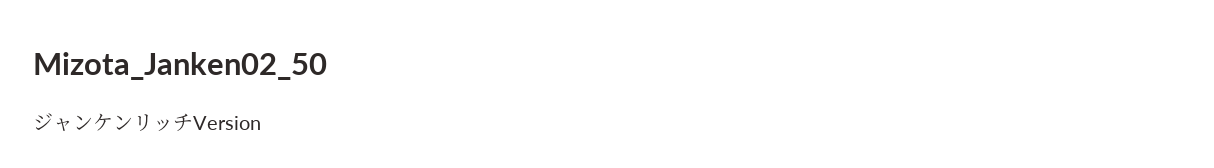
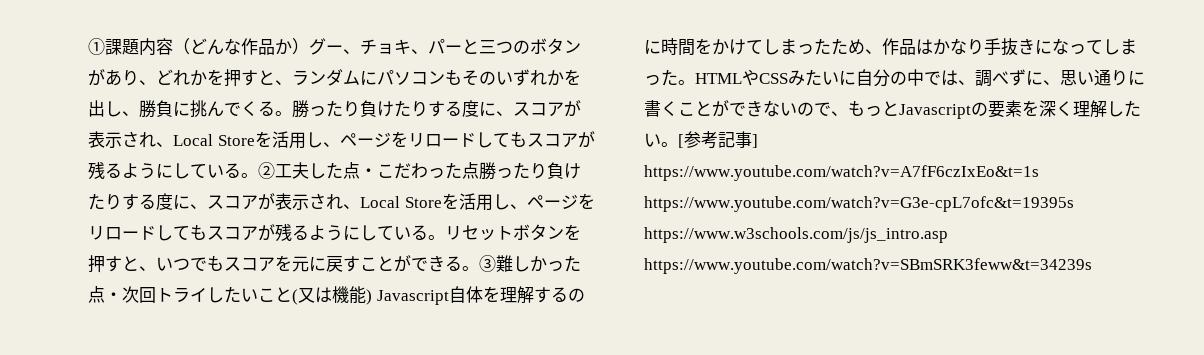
[33,52,327,80] [33,113,261,132] Mizota_Janken02_50 // ジャンケンリッチVersion -> [88,38,581,56] [88,69,581,87] [88,100,581,118] [88,131,595,149] [88,162,581,180] [88,193,595,211] [88,224,581,242] [88,255,581,273] [88,286,585,305] [644,38,1137,56] [644,69,1145,87] [644,100,1141,119] [644,131,758,149] [644,165,1039,181] [644,196,1074,212] [644,227,948,243] [644,258,1092,274] ①課題内容（どんな作品か）グー、チョキ、パーと三つのボタンがあり、どれかを押すと、ランダムにパソコンもそのいずれかを出し、勝負に挑んでくる。勝ったり負けたりする度に、スコアが表示され、Local Storeを活用し、ページをリロードしてもスコアが残るようにしている。②工夫した点・こだわった点勝ったり負けたりする度に、スコアが表示され、Local Storeを活用し、ページをリロードしてもスコアが残るようにしている。リセットボタンを押すと、いつでもスコアを元に戻すことができる。③難しかった点・次回トライしたいこと(又は機能) Javascript自体を理解するのに時間をかけてしまったため、作品はかなり手抜きになってしまった。HTMLやCSSみたいに自分の中では、調べずに、思い通りに書くことができないので、もっとJavascriptの要素を深く理解したい。[参考記事] https://www.youtube.com/watch?v=A7fF6czIxEo&t=1s https://www.youtube.com/watch?v=G3e-cpL7ofc&t=19395s https://www.w3schools.com/js/js_intro.asp https://www.youtube.com/watch?v=SBmSRK3feww&t=34239s

